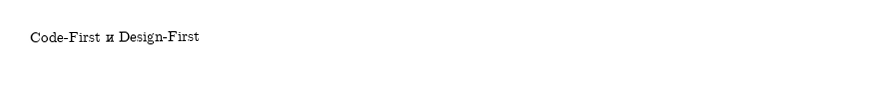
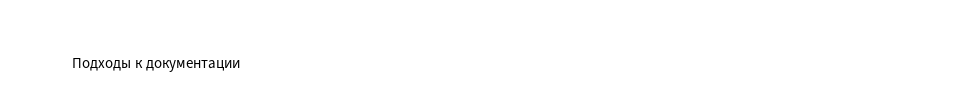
[29,30,200,45] Code-First и Design-First -> [72,58,241,72] Подходы к документации

